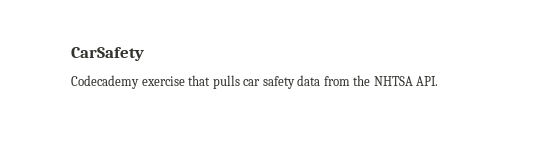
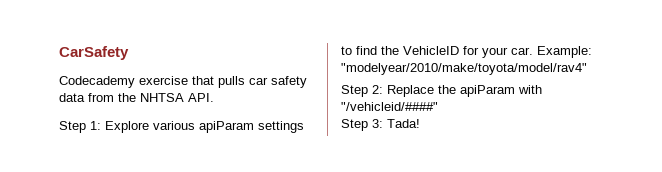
(439, 81) none -> [59,121,304,133] [341,46,592,58] [341,63,587,75] [341,85,542,97] [341,102,438,111] [341,119,420,131] // Step 1: Explore various apiParam settings to find the VehicleID for your car. Example: "modelyear/2010/make/toyota/model/rav4" // Step 2: Replace the apiParam with "/vehicleid/####" // Step 3: Tada!

